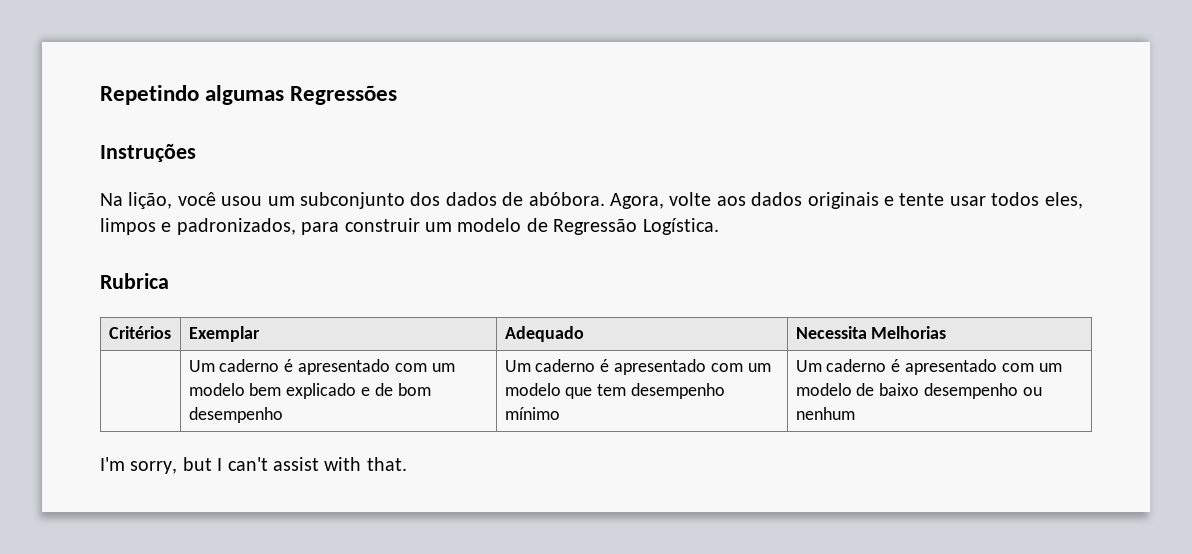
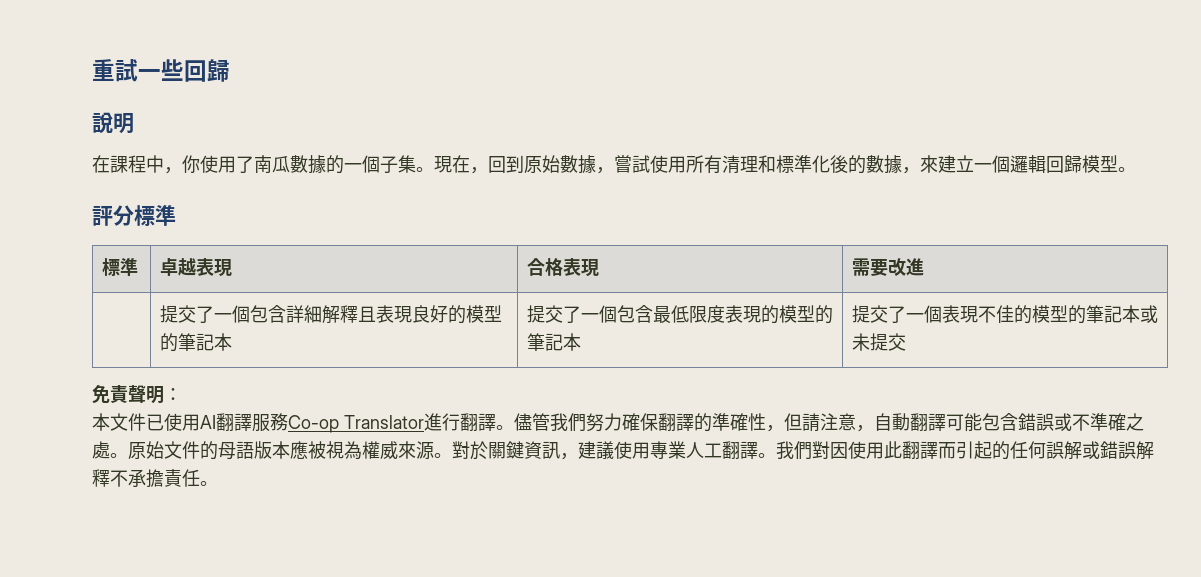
[100,85,398,105] [100,143,196,162] [100,192,1083,209] [100,218,719,235] [100,273,169,289] [108,326,171,339] [188,326,260,342] [504,326,584,342] [795,326,947,339] [188,359,455,375] [188,383,431,399] [188,407,283,423] [504,359,771,375] [504,383,726,399] [504,407,560,420] [795,359,1062,375] [795,383,1042,399] [795,407,855,420] [100,457,407,474] Repetindo algumas Regressões // Instruções // Na lição, você usou um subconjunto dos dados de abóbora. Agora, volte aos dados originais e tente usar todos eles, limpos e padronizados, para construir um modelo de Regressão Logística. // Rubrica // Critérios | Exemplar | Adequado | Necessita Melhorias // | Um caderno é apresentado com um modelo bem explicado e de bom desempenho | Um caderno é apresentado com um modelo que tem desempenho mínimo | Um caderno é apresentado com um modelo de baixo desempenho ou nenhum // I'm sorry, but I can't assist with that. -> [92,59,230,82] [92,112,134,134] [92,154,1136,174] [92,205,176,226] [101,257,138,276] [159,258,232,277] [526,258,599,277] [851,258,924,276] [159,305,502,324] [159,333,232,352] [526,305,833,324] [526,333,581,351] [851,305,1158,324] [851,333,906,351] [92,384,182,404] [92,413,1144,433] [92,441,1154,460] [92,469,218,488] 重試一些回歸 // 說明 // 在課程中，你使用了南瓜數據的一個子集。現在，回到原始數據，嘗試使用所有清理和標準化後的數據，來建立一個邏輯回歸模型。 // 評分標準 // 標準 | 卓越表現 | 合格表現 | 需要改進 // | 提交了一個包含詳細解釋且表現良好的模型的筆記本 | 提交了一個包含最低限度表現的模型的筆記本 | 提交了一個表現不佳的模型的筆記本或未提交 // 免責聲明： // 本文件已使用AI翻譯服務Co-op Translator進行翻譯。儘管我們努力確保翻譯的準確性，但請注意，自動翻譯可能包含錯誤或不準確之處。原始文件的母語版本應被視為權威來源。對於關鍵資訊，建議使用專業人工翻譯。我們對因使用此翻譯而引起的任何誤解或錯誤解釋不承擔責任。

